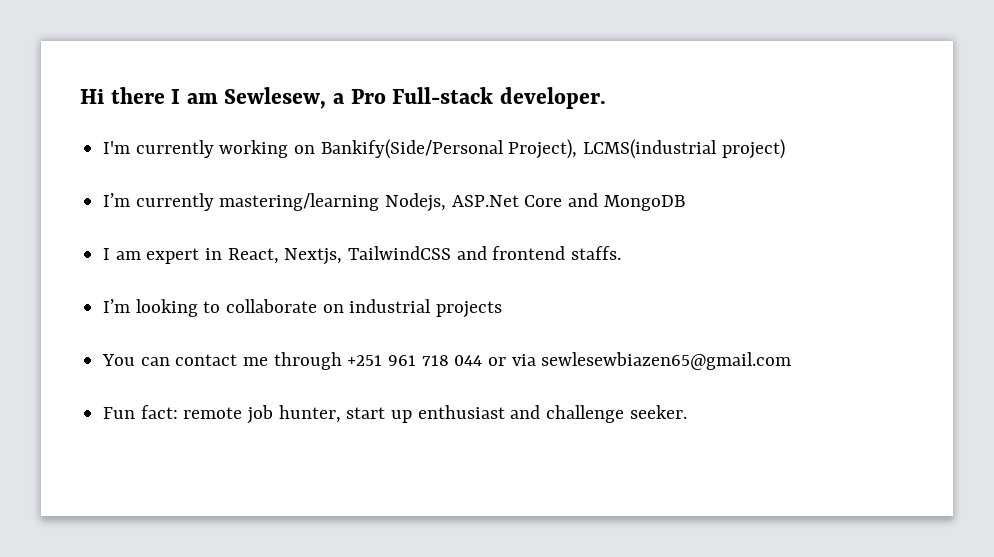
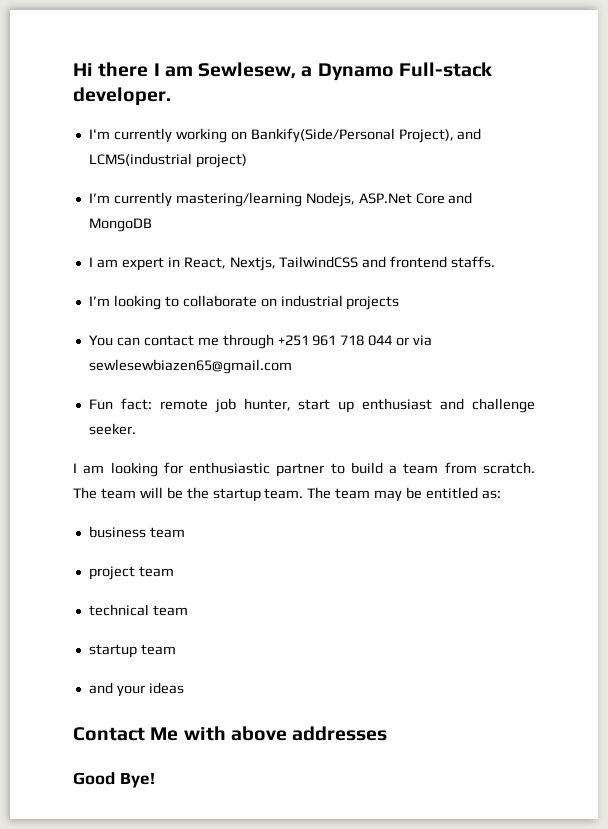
[350,89,386,104] Pro -> [317,63,394,81] Dynamo
(578, 149) none -> [457,128,482,140] and
(687, 412) none -> [73,462,535,477] [73,487,501,502] [88,526,185,538] [88,566,174,580] [88,604,188,616] [88,644,176,658] [88,682,184,697] [73,726,388,741] [73,772,155,788] // I am looking for enthusiastic partner to build a team from scratch. The team will be the startup team. The team may be entitled as: // business team // project team // technical team // startup team // and your ideas // Contact Me with above addresses // Good Bye!

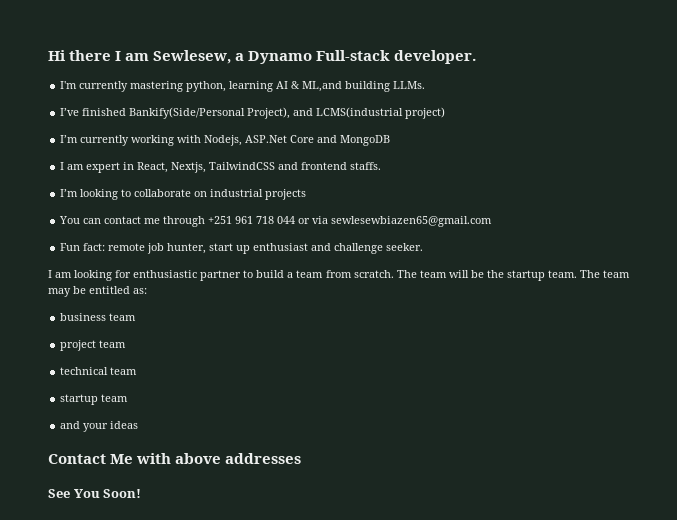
[175,128,247,143] working on -> [130,81,426,92] [60,108,127,116] mastering python, learning AI & ML,and building LLMs. // I’ve finished
[175,192,302,207] mastering/learning -> [131,135,202,146] working with
[73,772,155,788] Good Bye! -> [48,489,142,498] See You Soon!

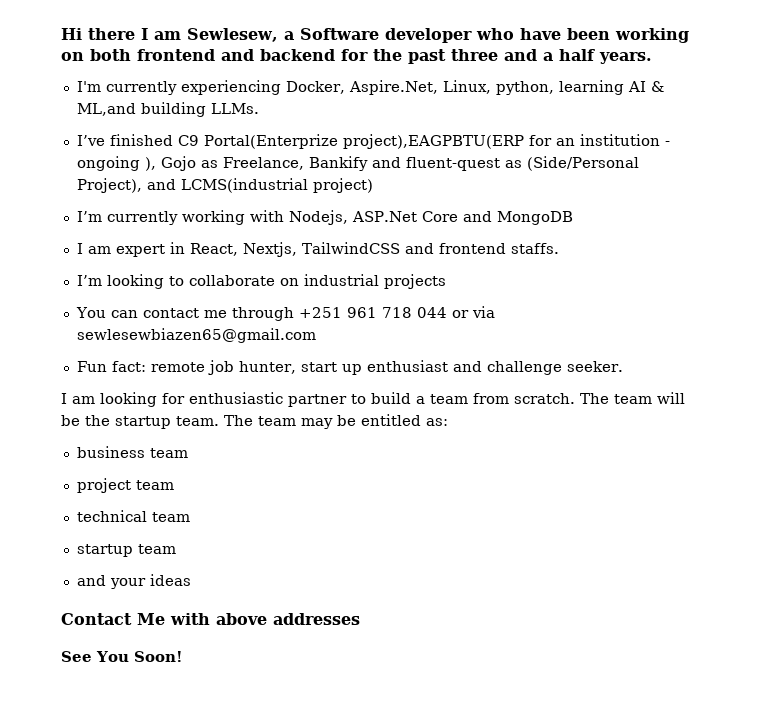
[248,50,477,64] [60,81,184,92] Dynamo Full-stack developer. // I'm currently mastering -> [299,28,689,43] [61,49,652,64] [76,80,491,95] Software developer who have been working on both frontend and backend for the past three and a half years. // I'm currently experiencing Docker, Aspire.Net, Linux,
[129,107,246,119] Bankify(Side/Personal -> [177,134,670,149] [76,156,639,171] C9 Portal(Enterprize project),EAGPBTU(ERP for an institution - ongoing ), Gojo as Freelance, Bankify and fluent-quest as (Side/Personal

